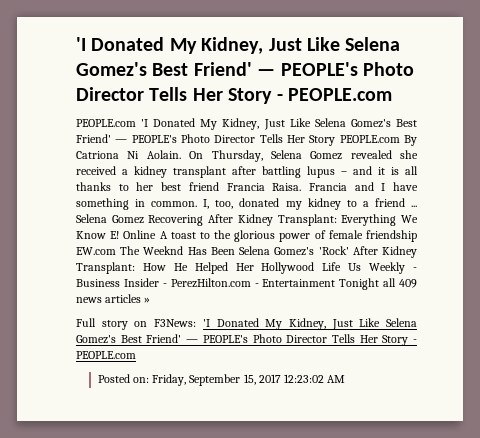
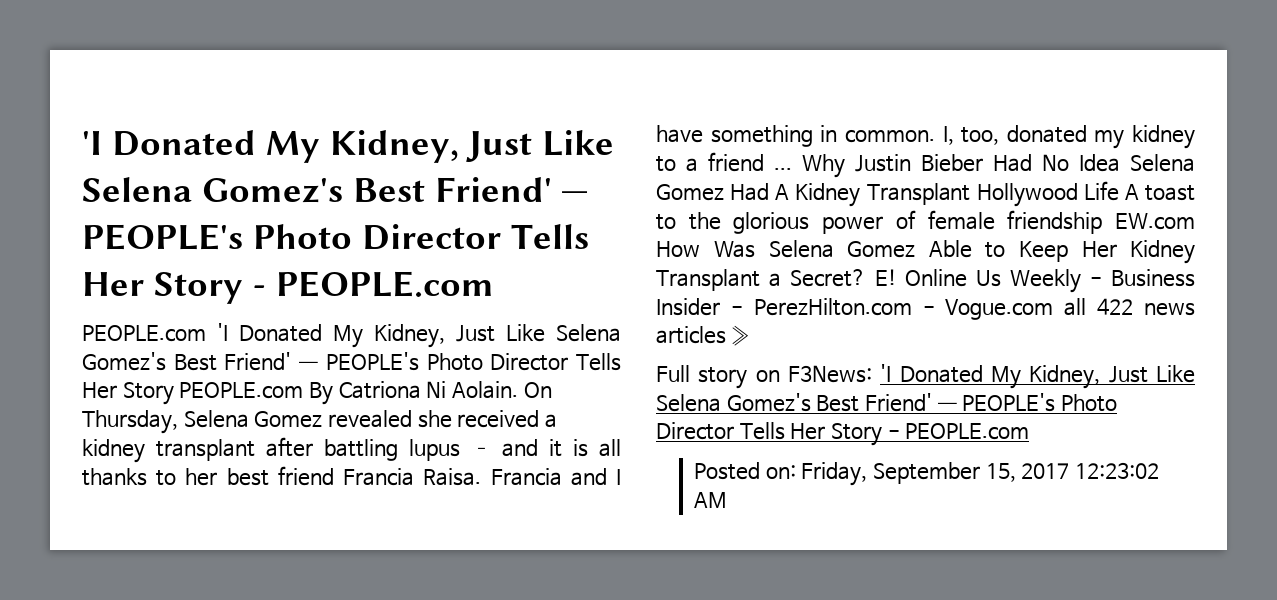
[76,214,418,226] [76,230,157,239] Selena Gomez Recovering After Kidney Transplant: Everything We Know E! Online -> [802,154,1195,178] [656,181,1119,207] Why Justin Bieber Had No Idea Selena Gomez Had A Kidney Transplant Hollywood Life
[120,246,417,258] [76,262,342,274] The Weeknd Has Been Selena Gomez's 'Rock' After Kidney Transplant: How He Helped Her Hollywood Life -> [656,240,1195,264] [656,269,968,291] How Was Selena Gomez Able to Keep Her Kidney Transplant a Secret? E! Online
[262,278,417,290] Entertainment Tonight all 409 -> [945,298,1134,320] Vogue.com all 422

